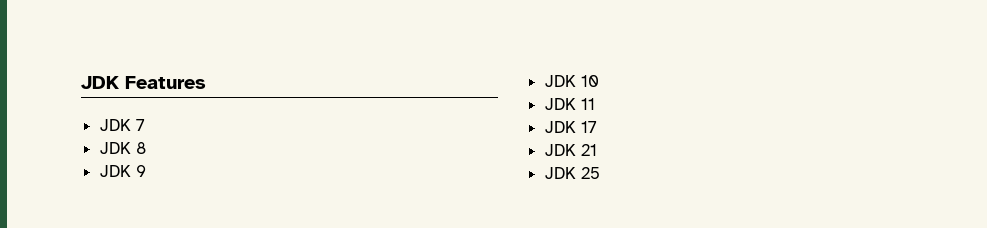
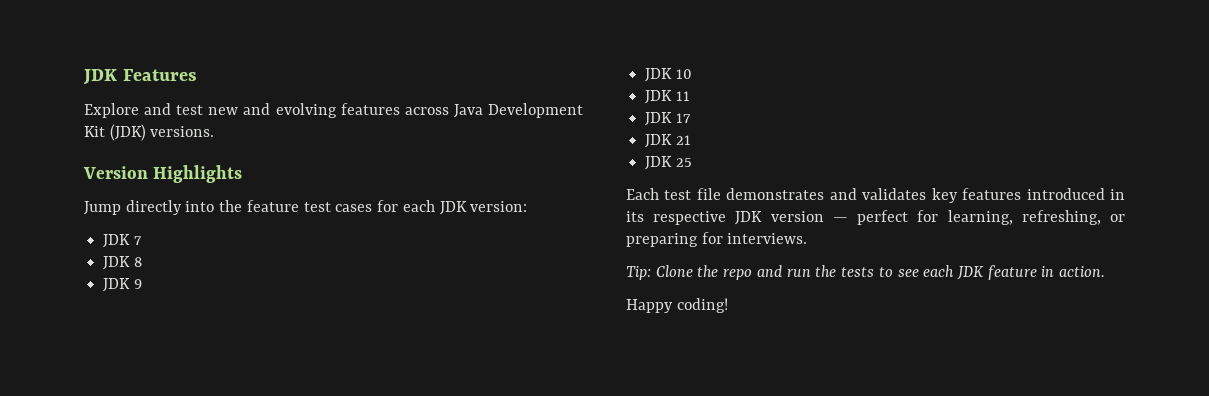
(206, 82) none -> [84,103,583,118] [84,124,215,141] [83,165,243,183] [84,200,528,215] // Explore and test new and evolving features across Java Development Kit (JDK) versions. // Version Highlights // Jump directly into the feature test cases for each JDK version:
(600, 173) none -> [626,188,1125,203] [626,210,1125,225] [626,232,808,247] [626,265,1106,280] [626,298,728,313] // Each test file demonstrates and validates key features introduced in its respective JDK version — perfect for learning, refreshing, or preparing for interviews. // Tip: Clone the repo and run the tests to see each JDK feature in action. // Happy coding!

